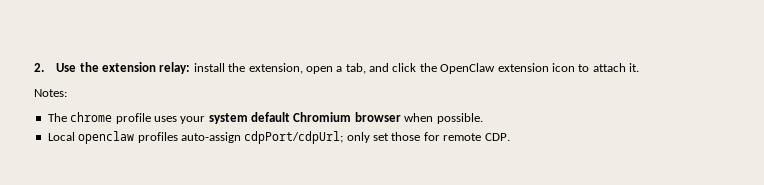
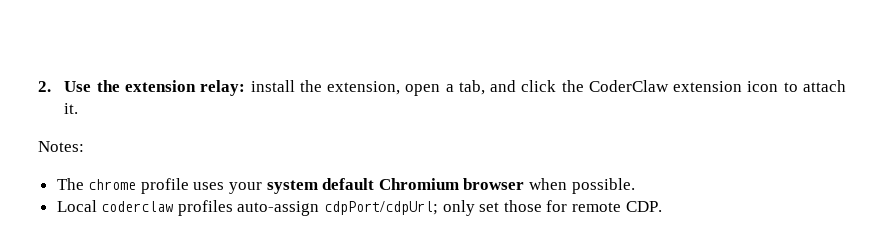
[440,63,496,74] OpenClaw -> [588,80,669,92] CoderClaw
[78,131,135,144] openclaw -> [101,201,174,212] coderclaw

